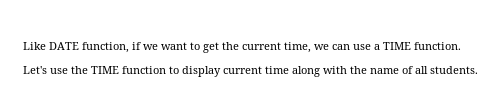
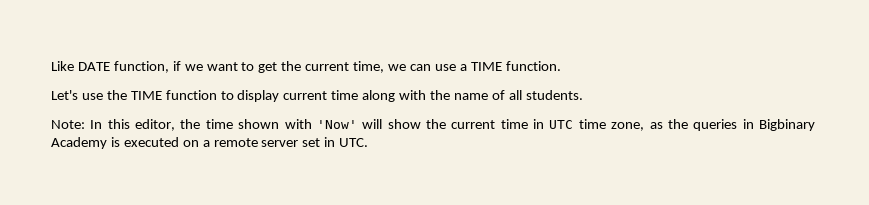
(478, 70) none -> [51,119,816,131] [51,137,369,149] // Note: In this editor, the time shown with 'Now' will show the current time in UTC time zone, as the queries in Bigbinary Academy is executed on a remote server set in UTC.

